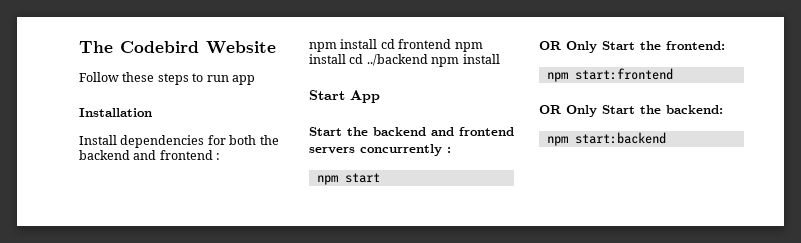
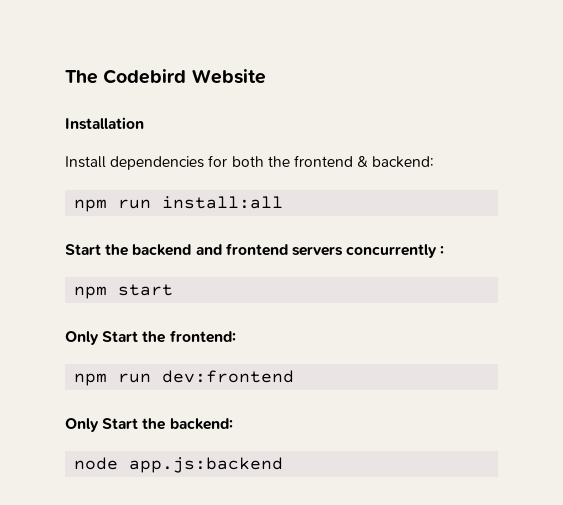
[79,72,255,85] // Follow these steps to run app -> (266, 76) none
[79,150,221,160] [309,39,483,52] [309,54,500,67] [309,90,380,103] backend and frontend : // npm install cd frontend npm install cd ../backend npm install // Start App -> [293,155,435,168] [74,196,284,212] frontend & backend: // npm run install:all
[539,41,562,50] OR -> (174, 290) none
[574,68,673,80] [539,105,562,114] start:frontend // OR -> [118,370,295,383] run dev:frontend //
[546,132,666,146] npm start:backend -> [74,457,284,473] node app.js:backend

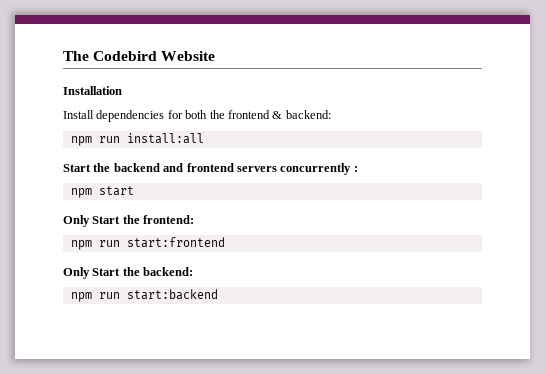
[162,370,295,383] dev:frontend -> [126,237,225,248] start:frontend
[74,457,284,473] node app.js:backend -> [70,289,218,302] npm run start:backend

